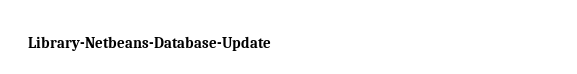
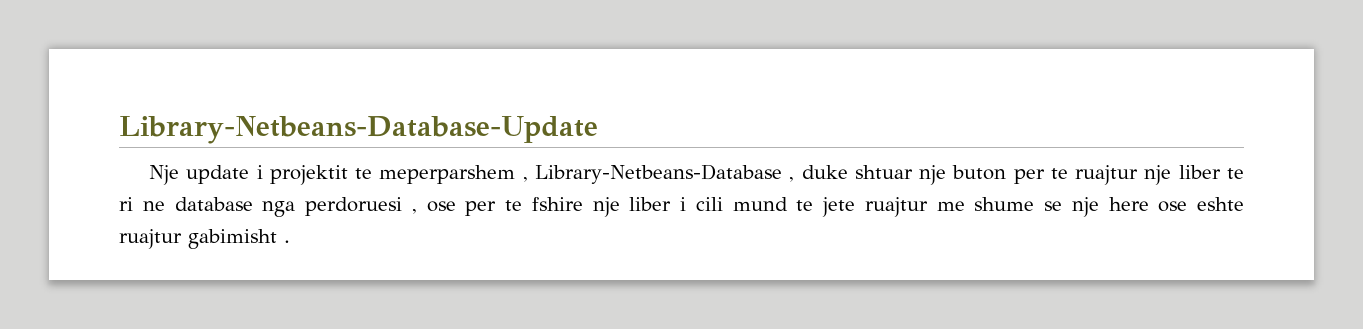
(271, 43) none -> [149,164,1244,185] [119,197,1244,217] [119,229,290,249] // Nje update i projektit te meperparshem , Library-Netbeans-Database , duke shtuar nje buton per te ruajtur nje liber te ri ne database nga perdoruesi , ose per te fshire nje liber i cili mund te jete ruajtur me shume se nje here ose eshte ruajtur gabimisht .

